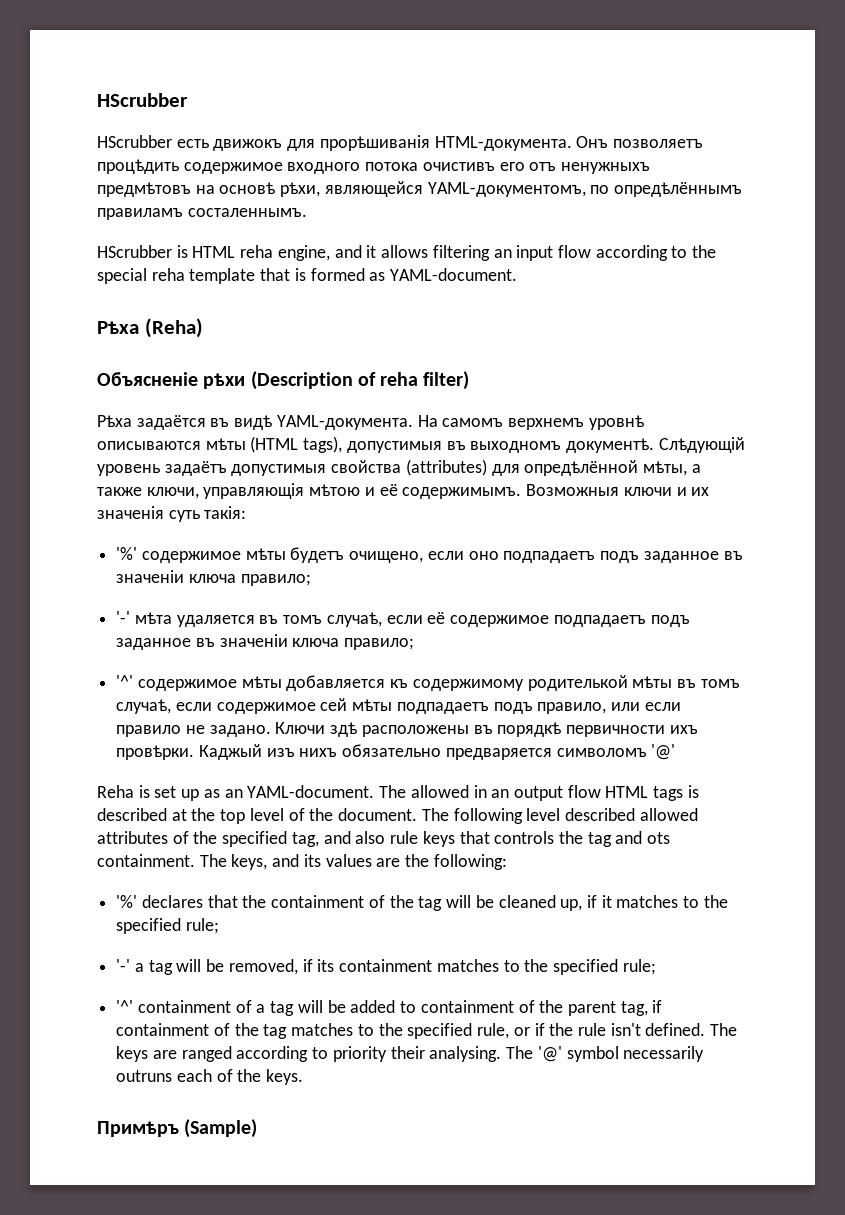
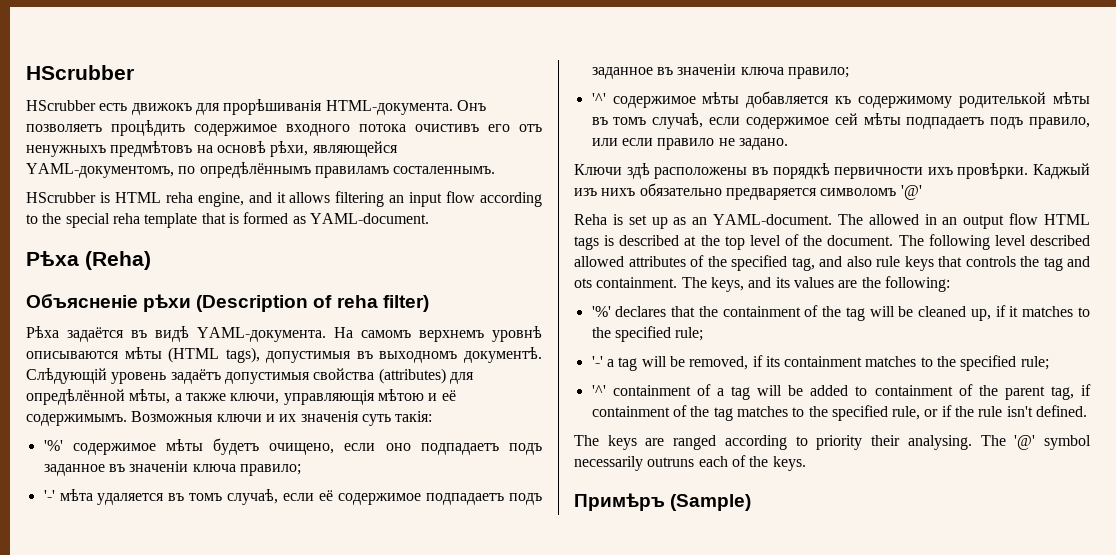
(271, 731) none -> (788, 144) //
(706, 1029) none -> (1088, 411) //

